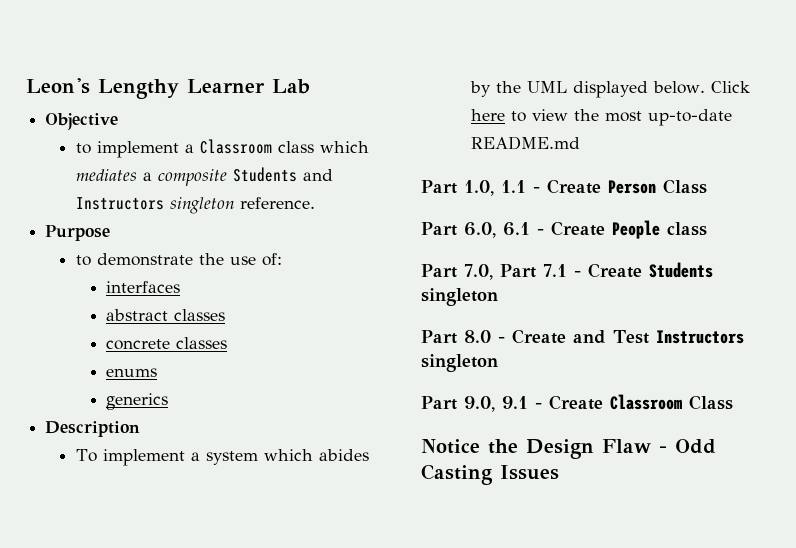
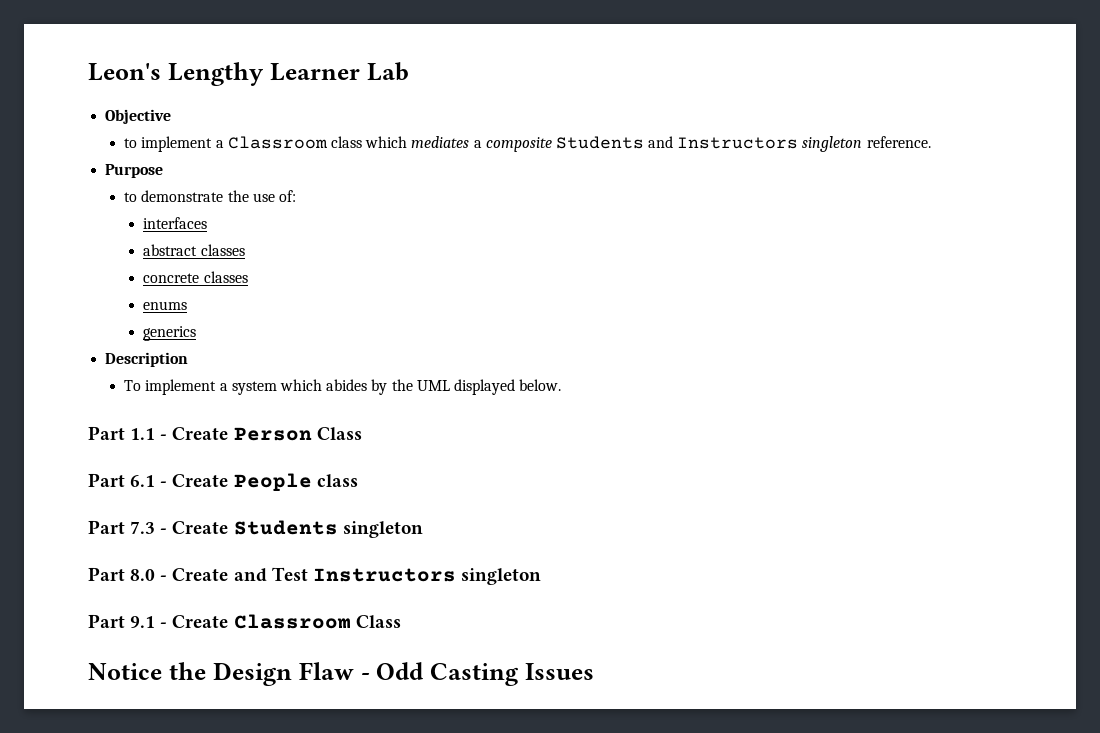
[710,81,750,93] [470,109,732,126] [470,136,580,150] [421,180,494,196] Click here to view the most up-to-date README.md // Part 1.0, -> [88,426,125,440] // Part
[464,222,496,238] 6.0, -> (125, 480) none
[464,264,567,280] 7.0, Part 7.1 -> [130,521,156,534] 7.3
[464,396,495,412] 9.0, -> (125, 621) none

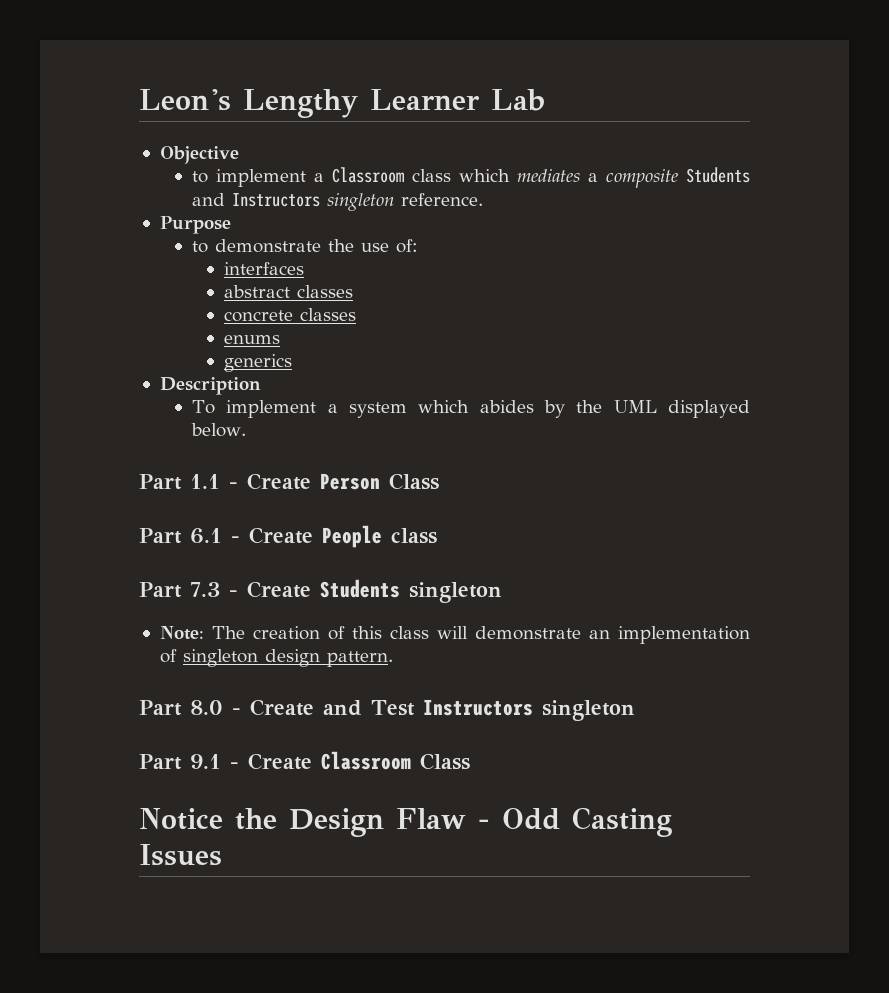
(423, 529) none -> [159,626,751,644] [159,649,393,667] // Note: The creation of this class will demonstrate an implementation of singleton design pattern.

